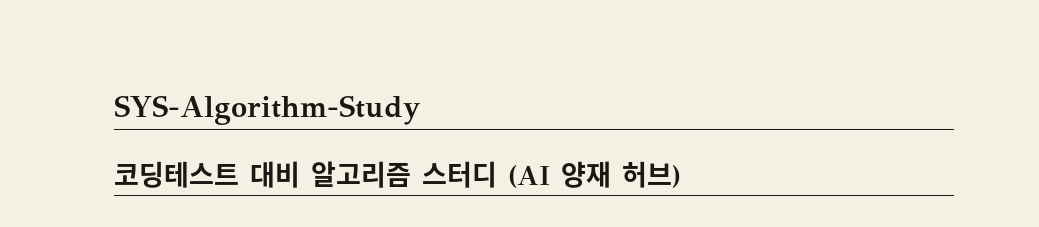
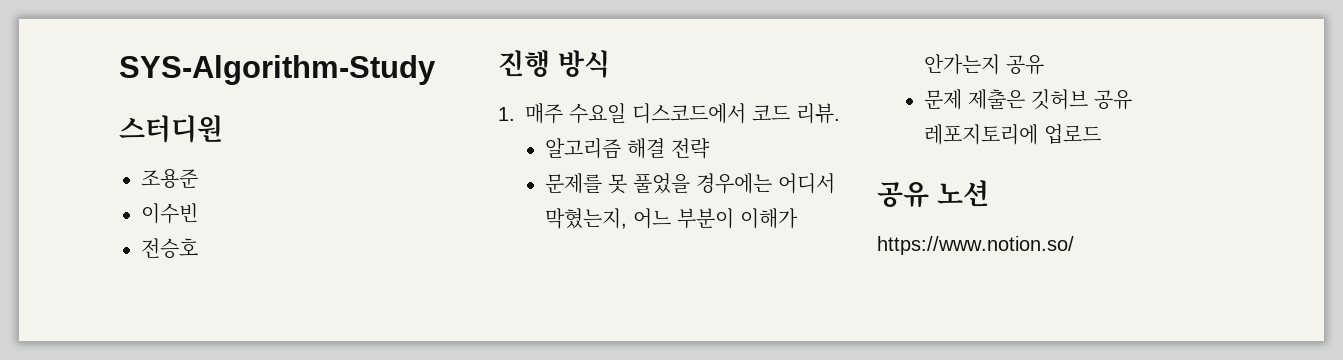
[114,161,681,188] 코딩테스트 대비 알고리즘 스터디 (AI 양재 허브) -> [119,115,223,143] [141,169,198,189] [141,203,198,224] [141,238,198,259] [498,50,610,78] [498,103,840,124] [544,138,710,159] [544,173,835,194] [544,208,798,229] [923,54,1044,75] [923,89,1132,110] [923,124,1101,145] [877,180,989,208] [877,236,1074,255] 스터디원 // 조용준 // 이수빈 // 전승호 // 진행 방식 // 1. 매주 수요일 디스코드에서 코드 리뷰. // 알고리즘 해결 전략 // 문제를 못 풀었을 경우에는 어디서 막혔는지, 어느 부분이 이해가 안가는지 공유 // 문제 제출은 깃허브 공유 레포지토리에 업로드 // 공유 노션 // https://www.notion.so/

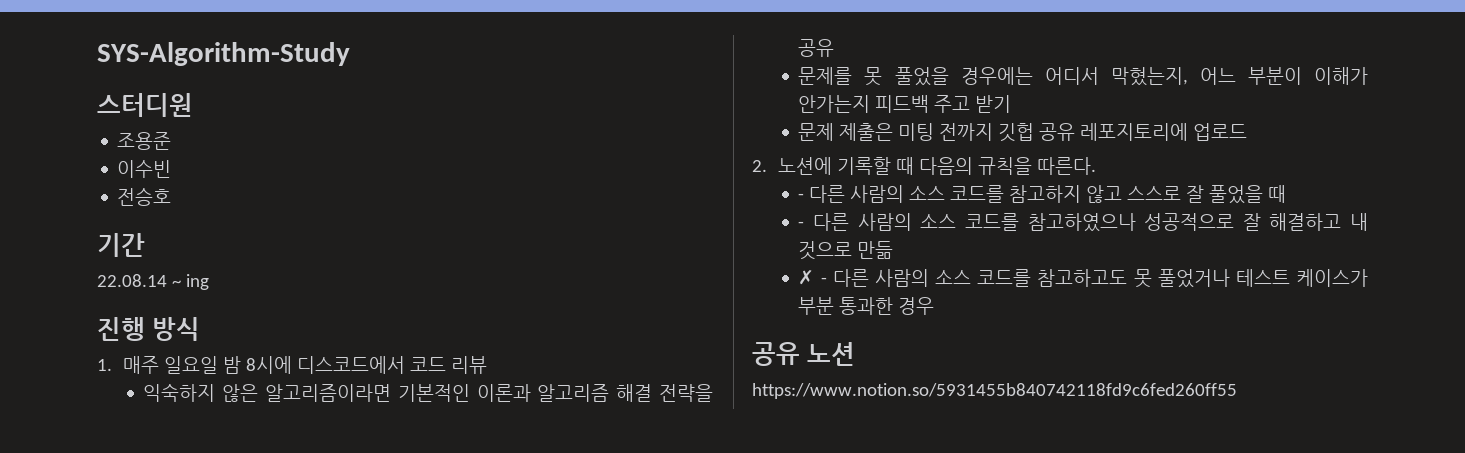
(198, 248) none -> [97,233,145,257] [97,274,209,290] // 기간 // 22.08.14 ~ ing
[569,103,840,124] [544,138,710,159] 수요일 디스코드에서 코드 리뷰. // 알고리즘 해결 전략 -> [164,356,488,374] [143,383,713,402] [798,39,835,57] 일요일 밤 8시에 디스코드에서 코드 리뷰 // 익숙하지 않은 알고리즘이라면 기본적인 이론과 알고리즘 해결 전략을 공유
[1005,55,1044,75] 공유 -> [875,95,1012,113] 피드백 주고 받기
[1030,89,1088,110] 깃허브 -> [898,123,1035,142] 미팅 전까지 깃헙
(1101, 134) none -> [752,157,1097,175] [798,185,1287,204] [798,213,1368,232] [798,241,894,260] [798,269,1368,288] [798,297,935,315] // 2. 노션에 기록할 때 다음의 규칙을 따른다. // - 다른 사람의 소스 코드를 참고하지 않고 스스로 잘 풀었을 때 // - 다른 사람의 소스 코드를 참고하였으나 성공적으로 잘 해결하고 내 것으로 만듦 // ✗ - 다른 사람의 소스 코드를 참고하고도 못 풀었거나 테스트 케이스가 부분 통과한 경우
[877,236,1074,255] https://www.notion.so/ -> [752,383,1237,399] https://www.notion.so/5931455b840742118fd9c6fed260ff55

